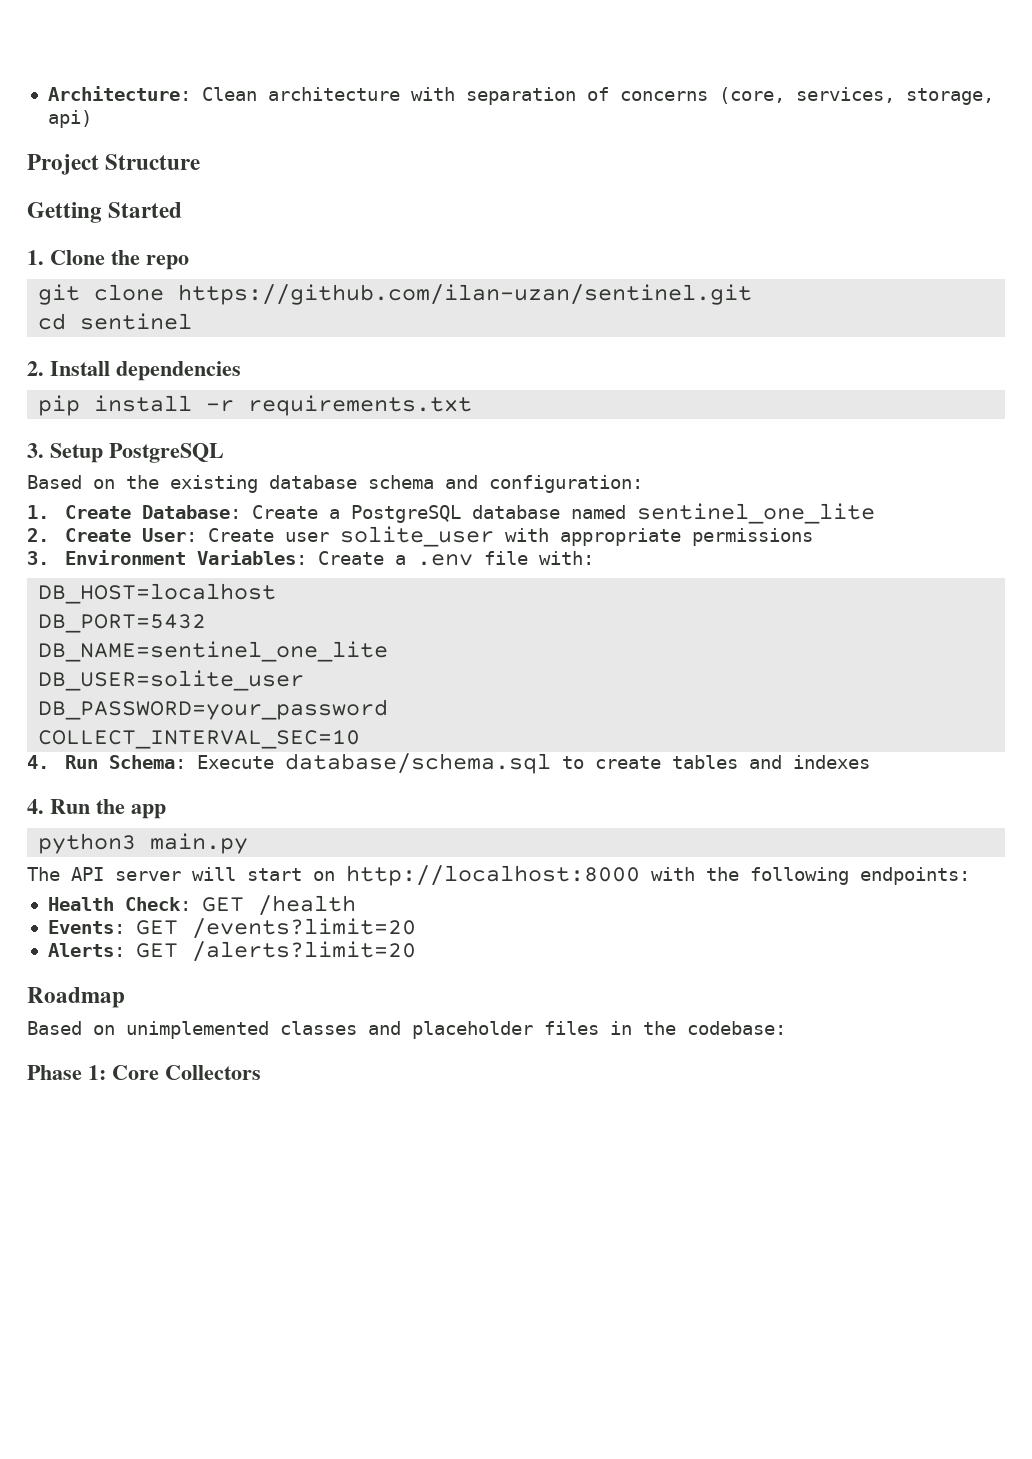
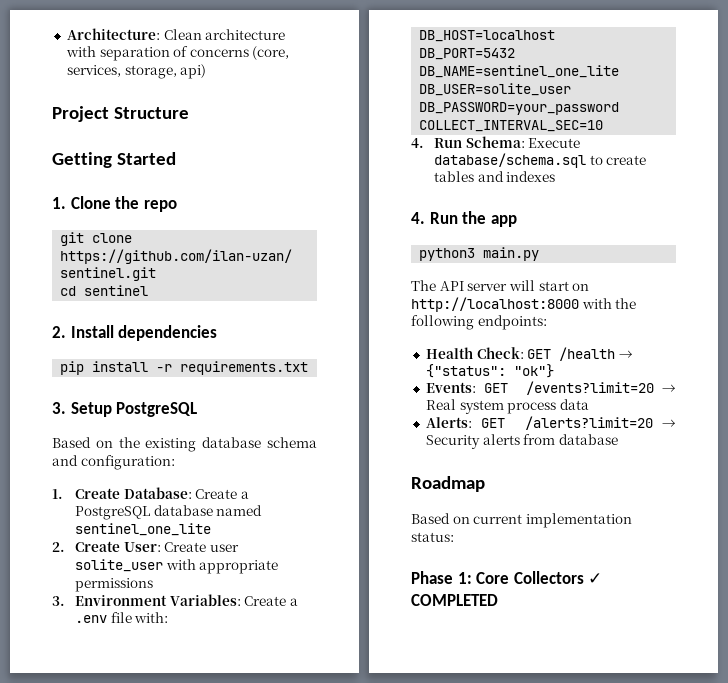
(356, 905) none -> [618,350,633,359] [425,364,554,378] → {"status": "ok"}
[47,941,416,962] [27,987,125,1008] [27,1021,786,1039] // Alerts: GET /alerts?limit=20 // Roadmap // Based on unimplemented classes and placeholder files in the codebase: -> [662,384,676,393] [425,399,589,414] [425,416,676,430] [425,434,618,449] [411,476,485,492] [411,513,632,528] [411,532,454,542] → Real system process data // Alerts: GET /alerts?limit=20 → Security alerts from database // Roadmap // Based on current implementation status:
(261, 1072) none -> [588,573,603,584] [411,594,498,606] ✓ COMPLETED

